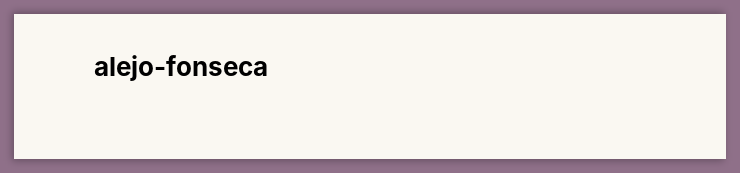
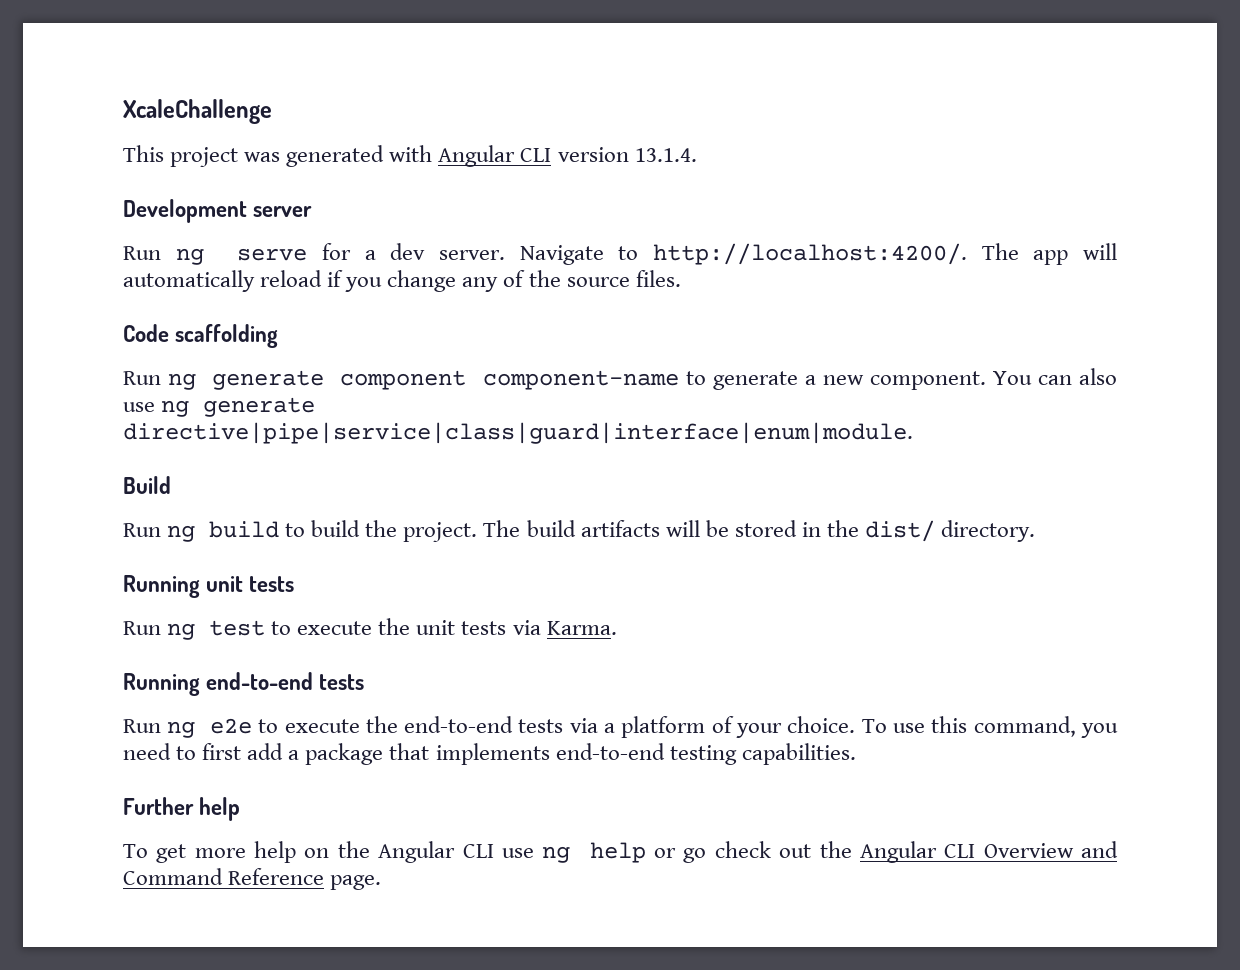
[94,55,268,81] alejo-fonseca -> [123,99,272,124] [123,145,697,167] [123,199,313,223] [123,243,1117,265] [123,270,681,292] [123,324,279,348] [123,368,1118,390] [123,397,316,417] [123,422,913,444] [123,476,171,494] [123,520,1036,542] [123,575,295,598] [123,618,617,640] [123,672,365,696] [123,716,1118,738] [123,743,856,765] [123,797,241,821] [123,841,1118,863] [123,868,382,890] XcaleChallenge // This project was generated with Angular CLI version 13.1.4. // Development server // Run ng serve for a dev server. Navigate to http://localhost:4200/. The app will automatically reload if you change any of the source files. // Code scaffolding // Run ng generate component component-name to generate a new component. You can also use ng generate directive|pipe|service|class|guard|interface|enum|module. // Build // Run ng build to build the project. The build artifacts will be stored in the dist/ directory. // Running unit tests // Run ng test to execute the unit tests via Karma. // Running end-to-end tests // Run ng e2e to execute the end-to-end tests via a platform of your choice. To use this command, you need to first add a package that implements end-to-end testing capabilities. // Further help // To get more help on the Angular CLI use ng help or go check out the Angular CLI Overview and Command Reference page.

